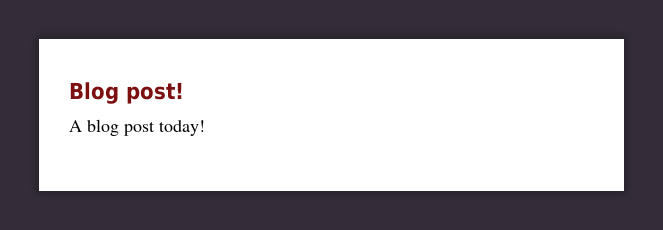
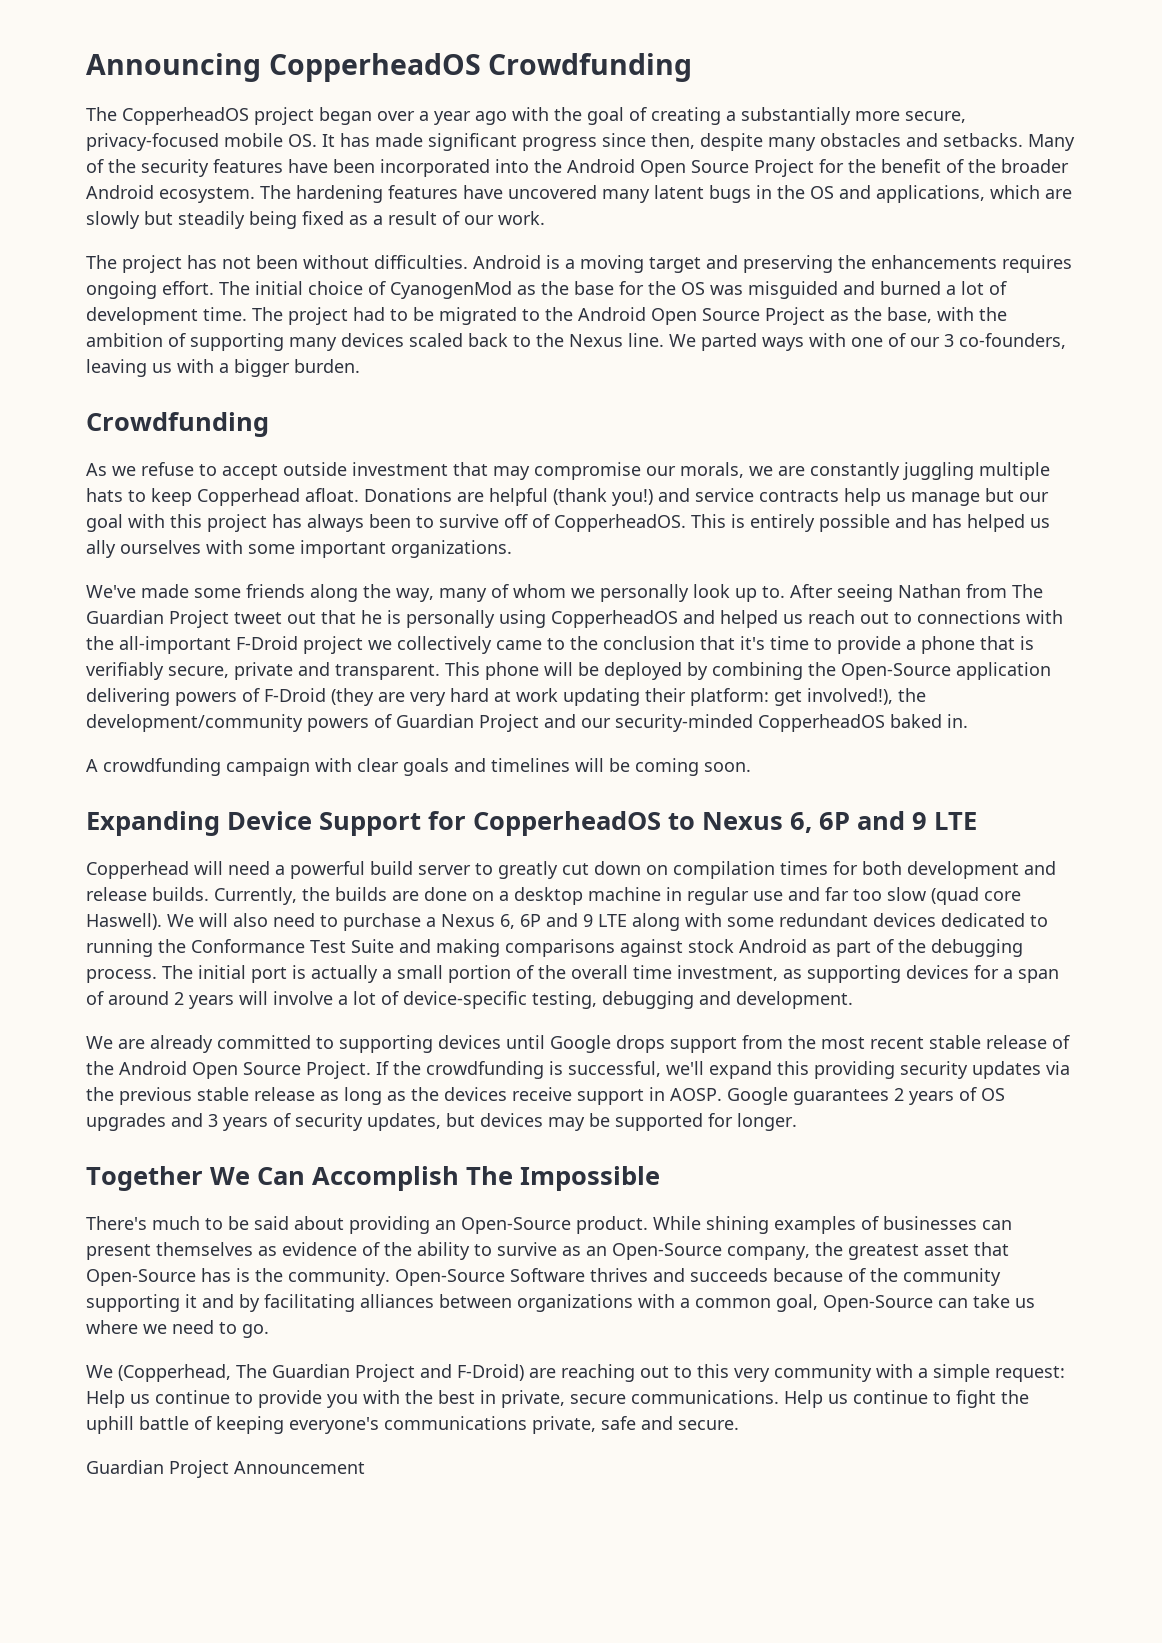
[69,82,184,104] [69,119,205,136] Blog post! // A blog post today! -> [86,53,693,82] [86,107,966,125] [86,133,1075,151] [86,159,1069,177] [86,185,1072,203] [86,211,545,229] [86,255,1072,273] [86,281,1007,299] [86,307,1007,325] [86,333,1066,351] [86,359,360,377] [86,412,269,437] [86,462,1050,480] [86,488,1049,506] [86,514,1050,532] [86,540,512,558] [86,584,1043,602] [86,610,1063,628] [86,636,1034,654] [86,662,1051,680] [86,688,926,706] [86,714,968,732] [86,758,751,776] [86,811,977,836] [86,861,1056,879] [86,887,1021,905] [86,913,1048,931] [86,939,1023,957] [86,965,1059,983] [86,991,853,1009] [86,1035,1070,1053] [86,1061,1070,1079] [86,1087,1005,1105] [86,1113,797,1131] [86,1166,660,1191] [86,1216,1012,1234] [86,1242,1009,1260] [86,1268,1001,1286] [86,1294,1035,1312] [86,1320,269,1338] [86,1364,1065,1382] [86,1390,1029,1408] [86,1416,739,1434] [86,1460,365,1478] Announcing CopperheadOS Crowdfunding // The CopperheadOS project began over a year ago with the goal of creating a substantially more secure, privacy-focused mobile OS. It has made significant progress since then, despite many obstacles and setbacks. Many of the security features have been incorporated into the Android Open Source Project for the benefit of the broader Android ecosystem. The hardening features have uncovered many latent bugs in the OS and applications, which are slowly but steadily being fixed as a result of our work. // The project has not been without difficulties. Android is a moving target and preserving the enhancements requires ongoing effort. The initial choice of CyanogenMod as the base for the OS was misguided and burned a lot of development time. The project had to be migrated to the Android Open Source Project as the base, with the ambition of supporting many devices scaled back to the Nexus line. We parted ways with one of our 3 co-founders, leaving us with a bigger burden. // Crowdfunding // As we refuse to accept outside investment that may compromise our morals, we are constantly juggling multiple hats to keep Copperhead afloat. Donations are helpful (thank you!) and service contracts help us manage but our goal with this project has always been to survive off of CopperheadOS. This is entirely possible and has helped us ally ourselves with some important organizations. // We've made some friends along the way, many of whom we personally look up to. After seeing Nathan from The Guardian Project tweet out that he is personally using CopperheadOS and helped us reach out to connections with the all-important F-Droid project we collectively came to the conclusion that it's time to provide a phone that is verifiably secure, private and transparent. This phone will be deployed by combining the Open-Source application delivering powers of F-Droid (they are very hard at work updating their platform: get involved!), the development/community powers of Guardian Project and our security-minded CopperheadOS baked in. // A crowdfunding campaign with clear goals and timelines will be coming soon. // Expanding Device Support for CopperheadOS to Nexus 6, 6P and 9 LTE // Copperhead will need a powerful build server to greatly cut down on compilation times for both development and release builds. Currently, the builds are done on a desktop machine in regular use and far too slow (quad core Haswell). We will also need to purchase a Nexus 6, 6P and 9 LTE along with some redundant devices dedicated to running the Conformance Test Suite and making comparisons against stock Android as part of the debugging process. The initial port is actually a small portion of the overall time investment, as supporting devices for a span of around 2 years will involve a lot of device-specific testing, debugging and development. // We are already committed to supporting devices until Google drops support from the most recent stable release of the Android Open Source Project. If the crowdfunding is successful, we'll expand this providing security updates via the previous stable release as long as the devices receive support in AOSP. Google guarantees 2 years of OS upgrades and 3 years of security updates, but devices may be supported for longer. // Together We Can Accomplish The Impossible // There's much to be said about providing an Open-Source product. While shining examples of businesses can present themselves as evidence of the ability to survive as an Open-Source company, the greatest asset that Open-Source has is the community. Open-Source Software thrives and succeeds because of the community supporting it and by facilitating alliances between organizations with a common goal, Open-Source can take us where we need to go. // We (Copperhead, The Guardian Project and F-Droid) are reaching out to this very community with a simple request: Help us continue to provide you with the best in private, secure communications. Help us continue to fight the uphill battle of keeping everyone's communications private, safe and secure. // Guardian Project Announcement

